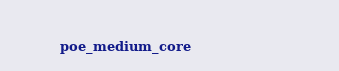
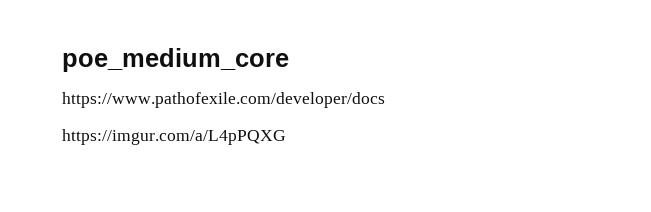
(191, 47) none -> [62,92,385,108] [62,129,286,145] // https://www.pathofexile.com/developer/docs // https://imgur.com/a/L4pPQXG

